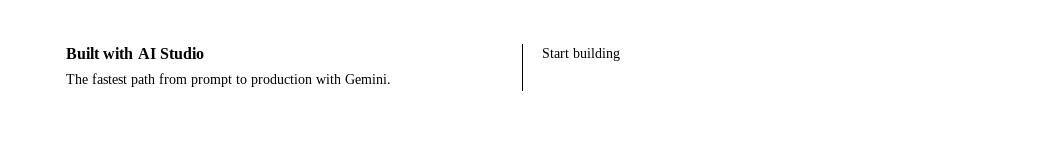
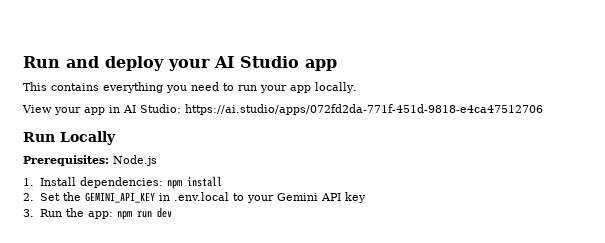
[66,47,204,59] [66,73,391,87] [542,48,620,61] Built with AI Studio // The fastest path from prompt to production with Gemini. // Start building -> [23,56,337,71] [23,82,357,93] [22,104,543,115] [23,131,116,145] [23,155,157,166] [23,176,222,189] [23,192,367,203] [23,207,172,220] Run and deploy your AI Studio app // This contains everything you need to run your app locally. // View your app in AI Studio: https://ai.studio/apps/072fd2da-771f-451d-9818-e4ca47512706 // Run Locally // Prerequisites: Node.js // 1. Install dependencies: npm install // 2. Set the GEMINI_API_KEY in .env.local to your Gemini API key // 3. Run the app: npm run dev

